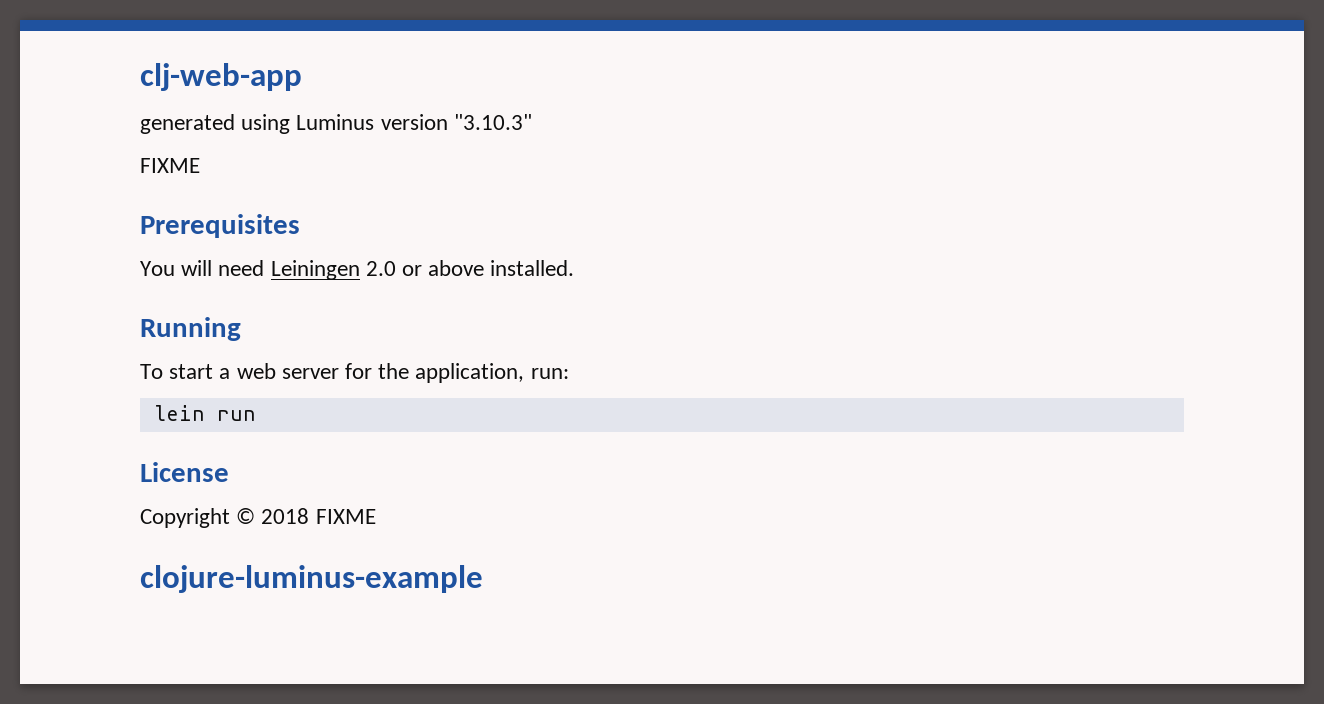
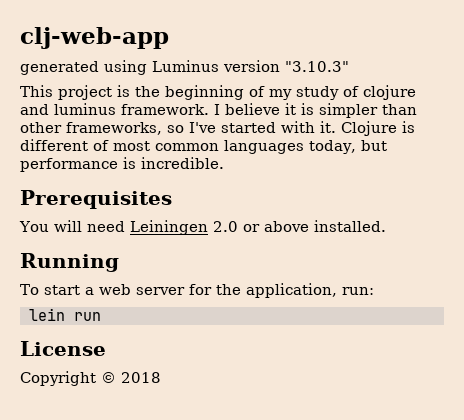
[140,158,200,173] FIXME -> [20,85,416,100] [20,103,417,118] [20,121,415,136] [20,139,387,154] [20,157,224,172] This project is the beginning of my study of clojure and luminus framework. I believe it is simpler than other frameworks, so I've started with it. Clojure is different of most common languages today, but performance is incredible.
[315,509,376,524] [140,565,483,593] FIXME // clojure-luminus-example -> (161, 377) none

